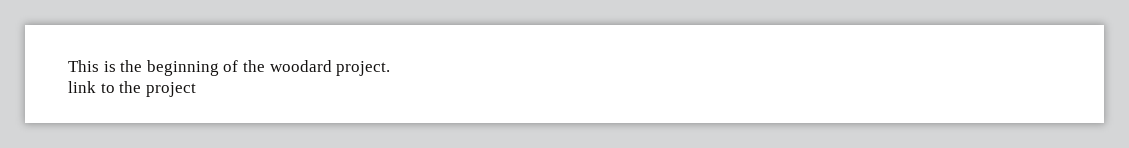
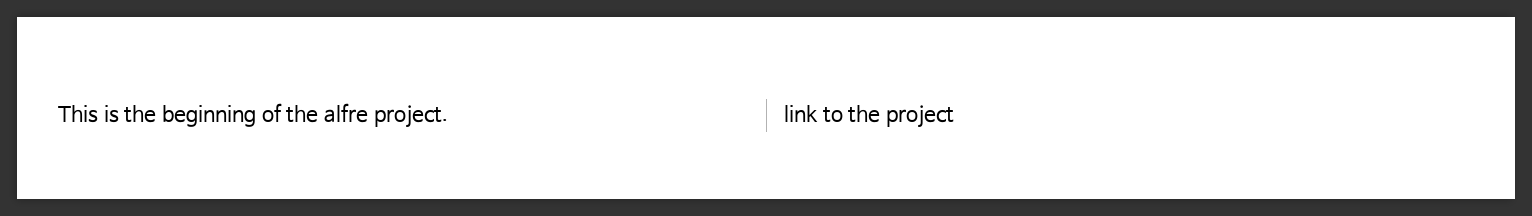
[269,60,332,72] woodard -> [324,103,369,123] alfre

